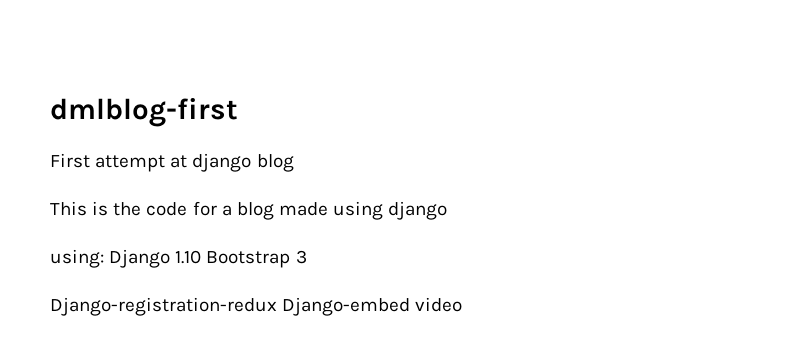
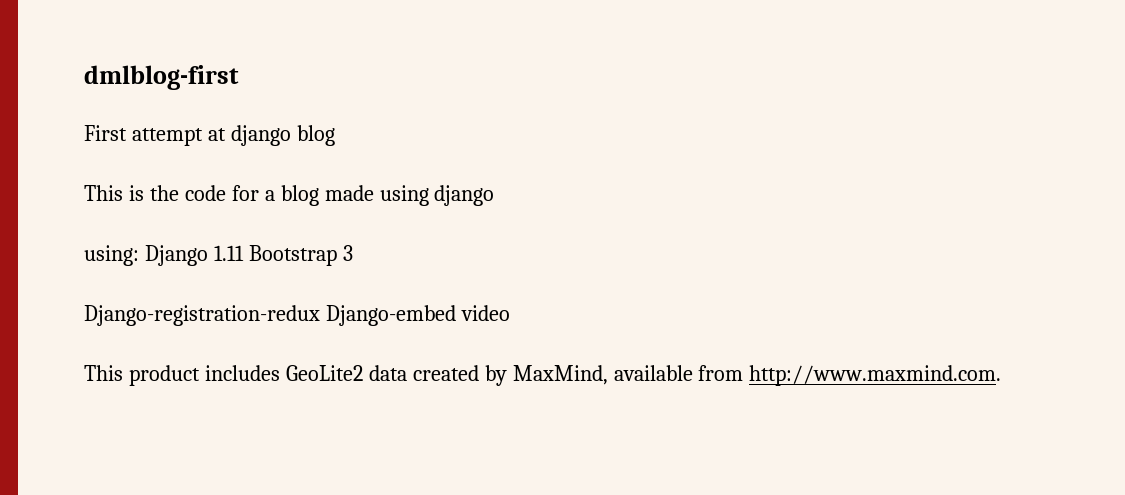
[175,250,202,264] 1.10 -> [213,245,244,261] 1.11
(463, 304) none -> [84,365,1002,386] // This product includes GeoLite2 data created by MaxMind, available from http://www.maxmind.com.

